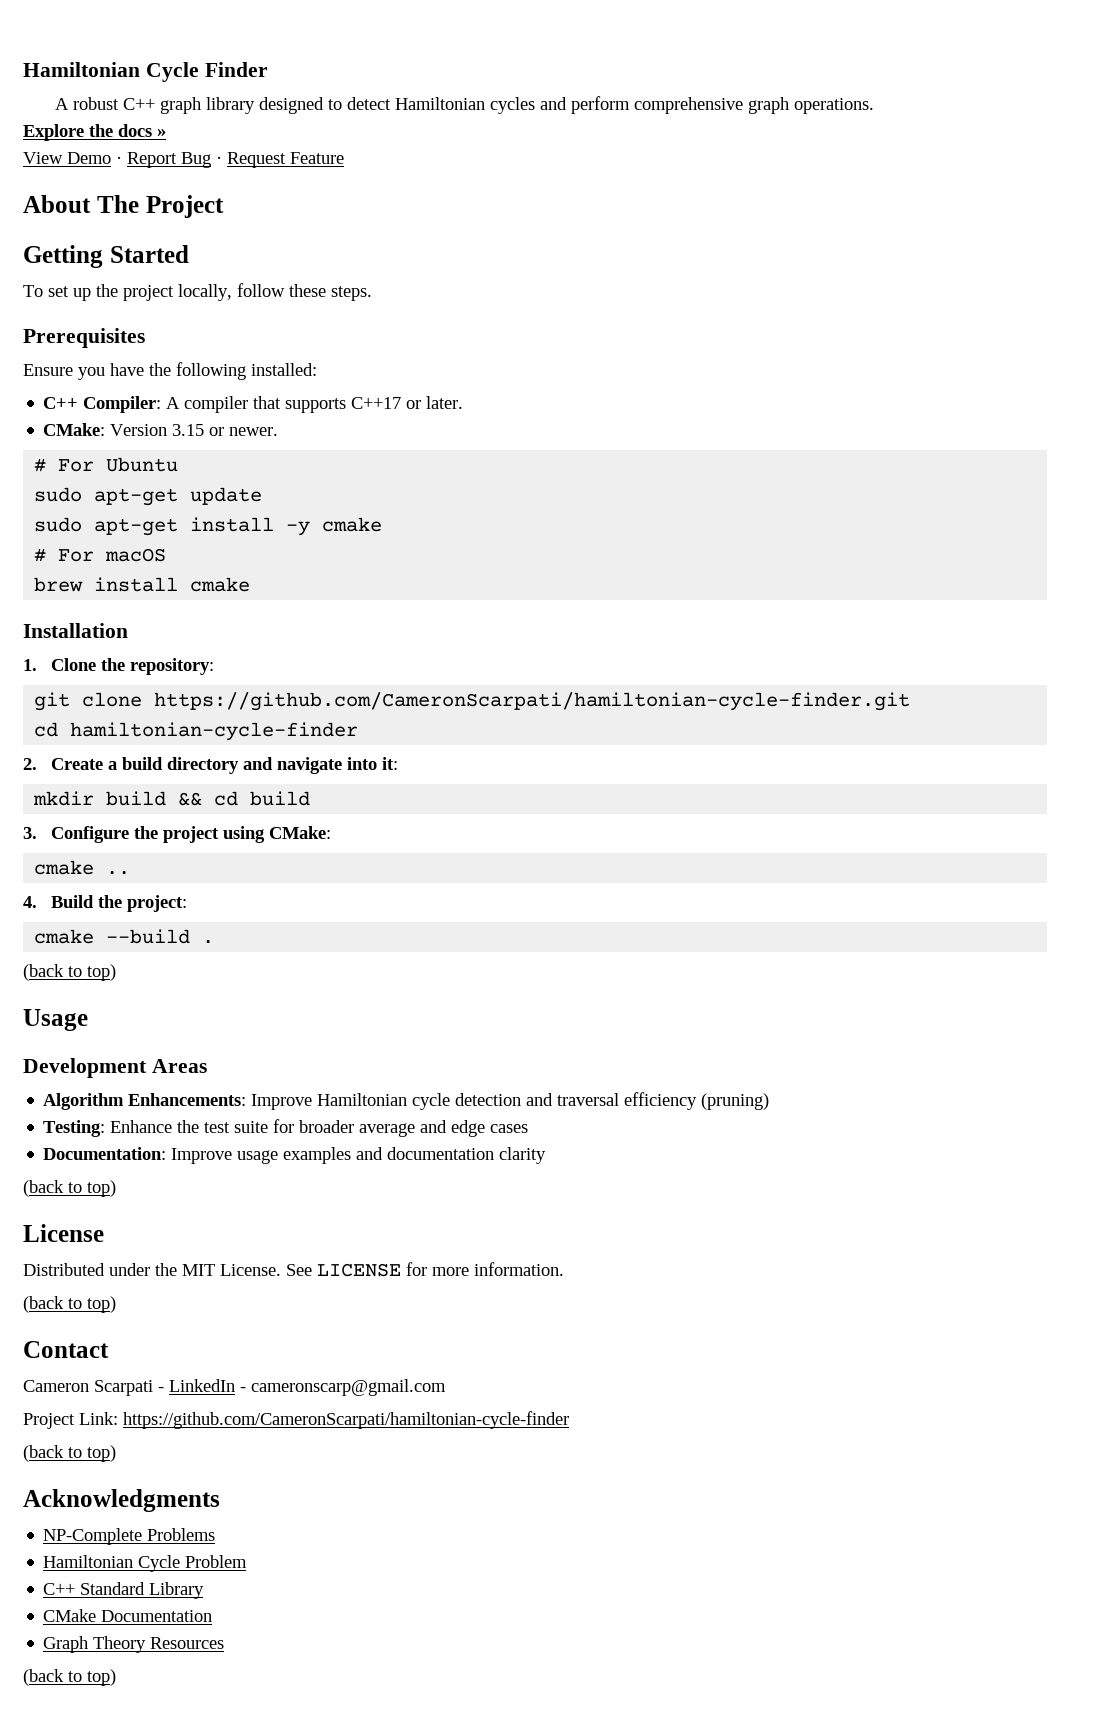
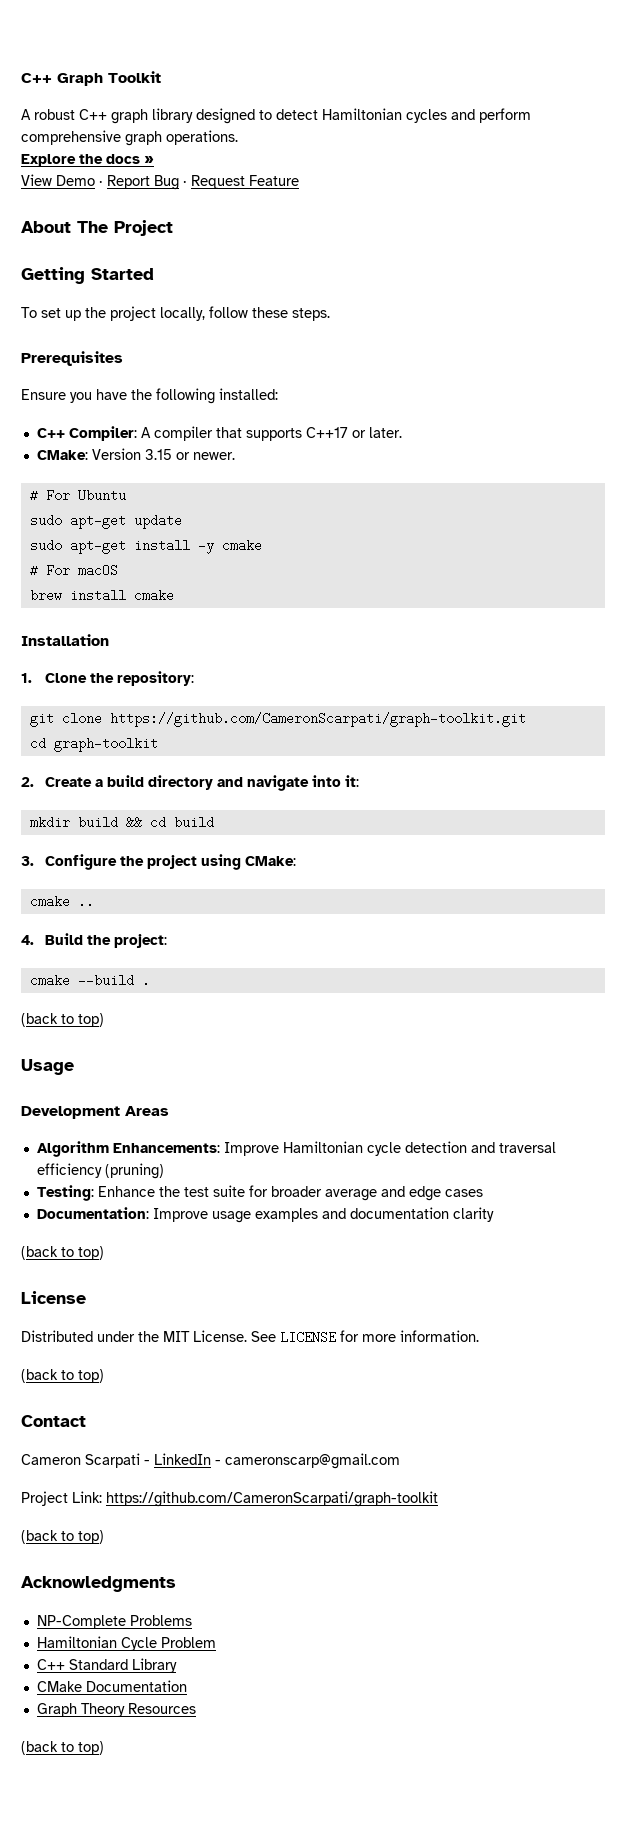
[23,62,268,82] Hamiltonian Cycle Finder -> [21,71,161,86] C++ Graph Toolkit
[154,692,911,711] [34,722,359,741] https://github.com/CameronScarpati/hamiltonian-cycle-finder.git // cd hamiltonian-cycle-finder -> [109,712,526,727] [29,737,158,752] https://github.com/CameronScarpati/graph-toolkit.git // cd graph-toolkit
[123,1411,569,1429] https://github.com/CameronScarpati/hamiltonian-cycle-finder -> [106,1491,438,1507] https://github.com/CameronScarpati/graph-toolkit

